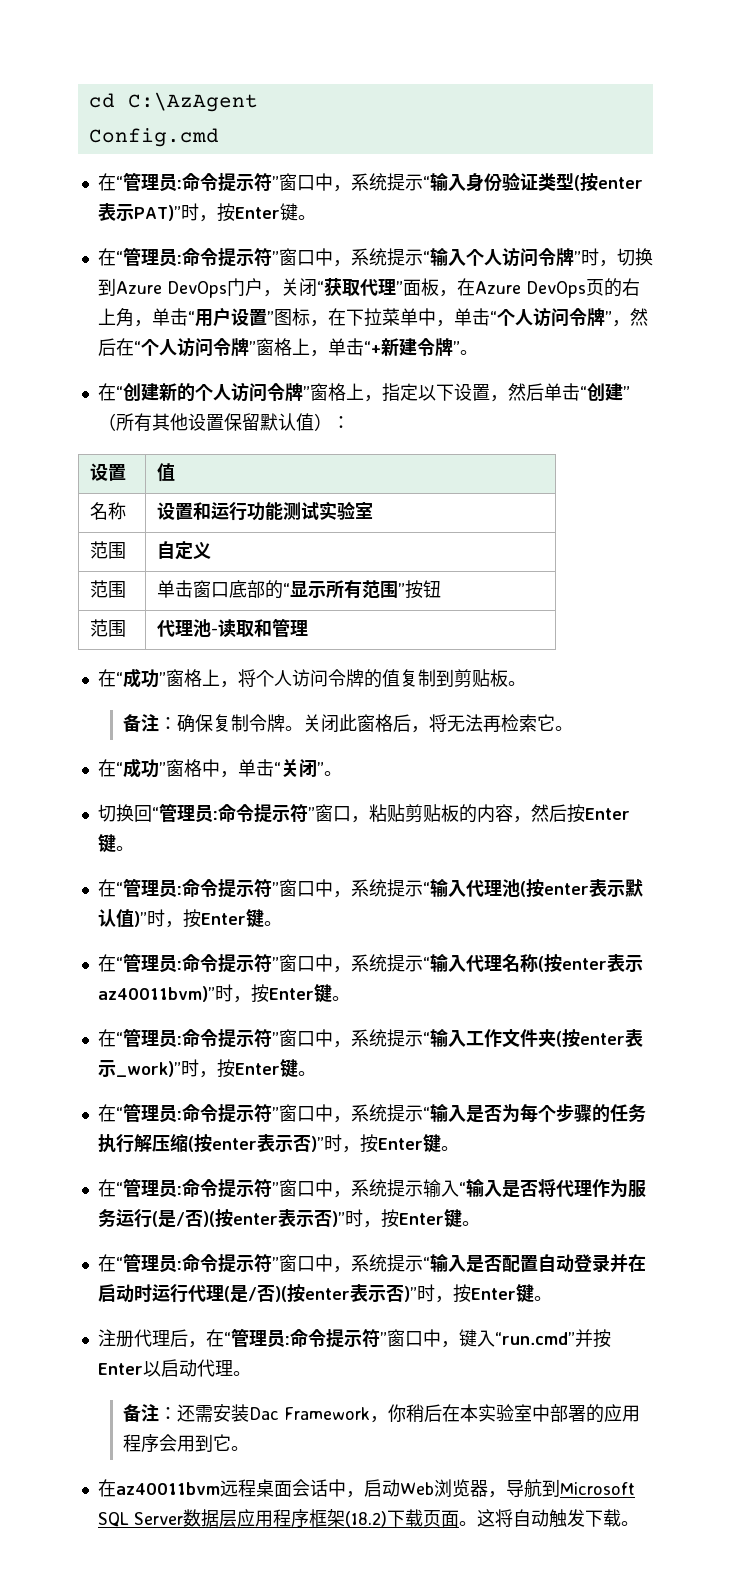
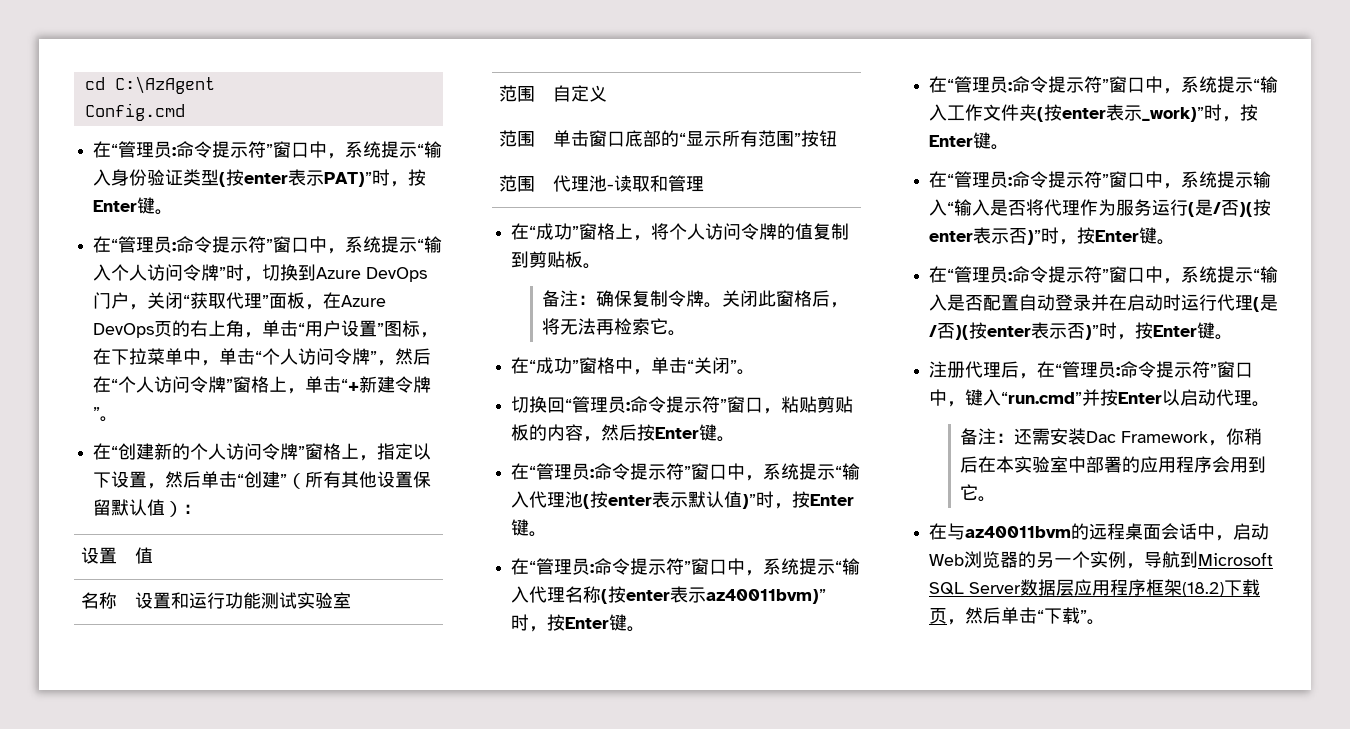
[97,1103,646,1123] [97,1133,459,1153] // 在“管理员:命令提示符”窗口中，系统提示“输入是否为每个步骤的任务执行解压缩(按enter表示否)”时，按Enter键。 -> (1010, 147) none
[115,1482,220,1495] az40011bvm -> [947,523,1090,540] 与az40011bvm的
(488, 1488) none -> [1018,551,1127,568] 的另一个实例
[440,1509,621,1528] 面。这将自动触发下载 -> [947,607,1088,625] ，然后单击“下载”

